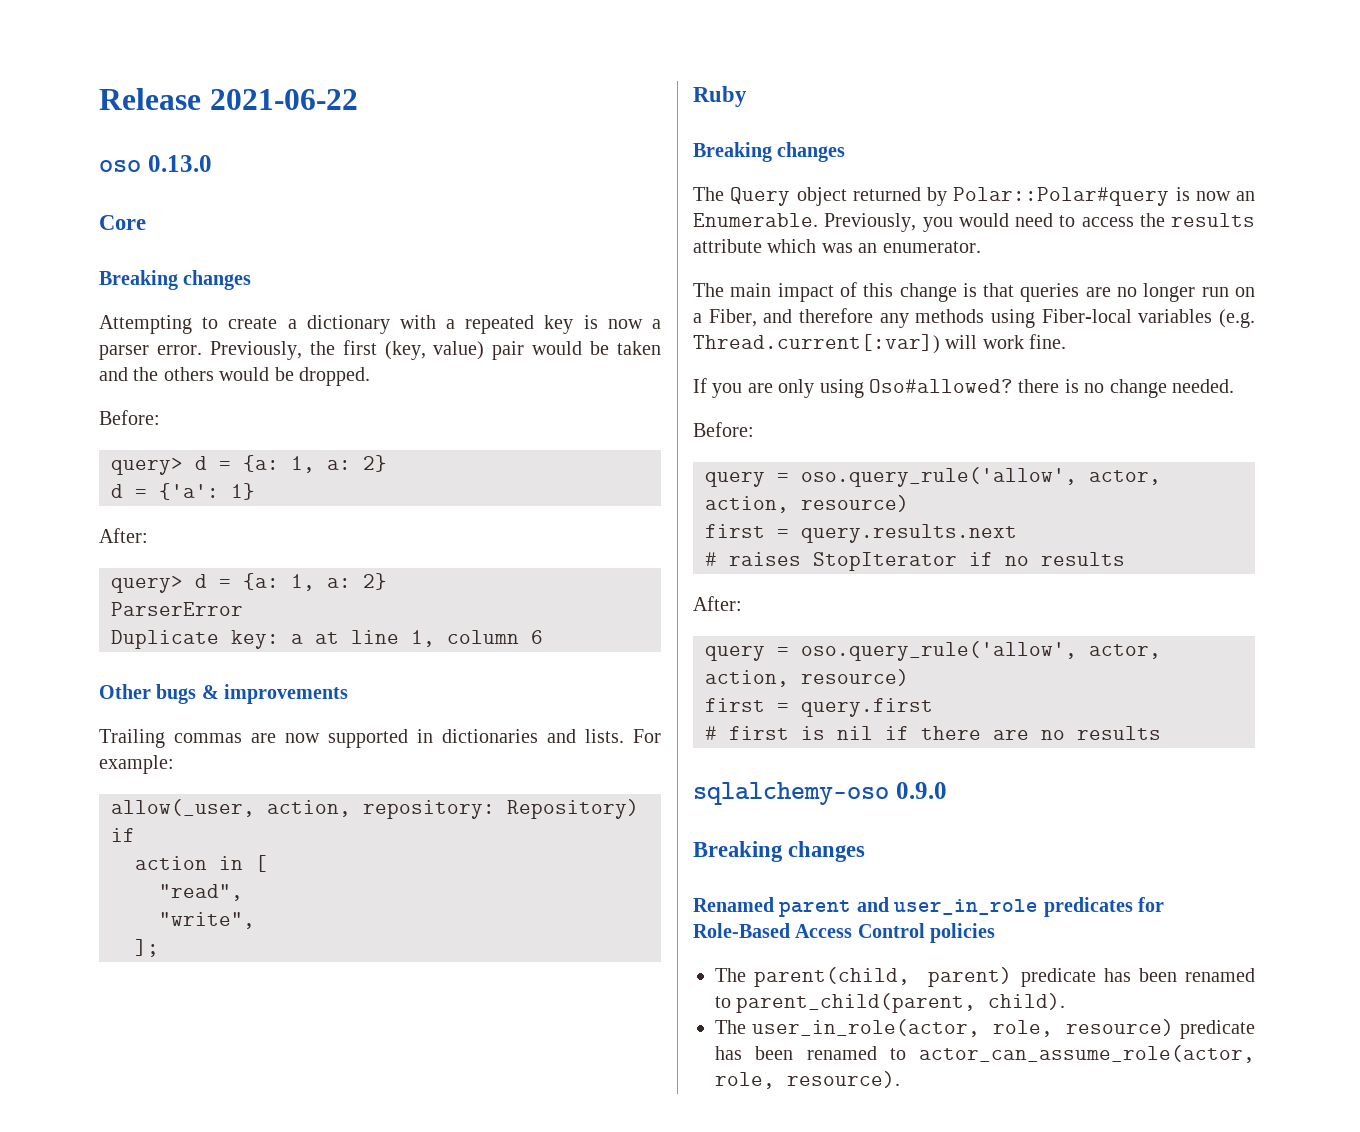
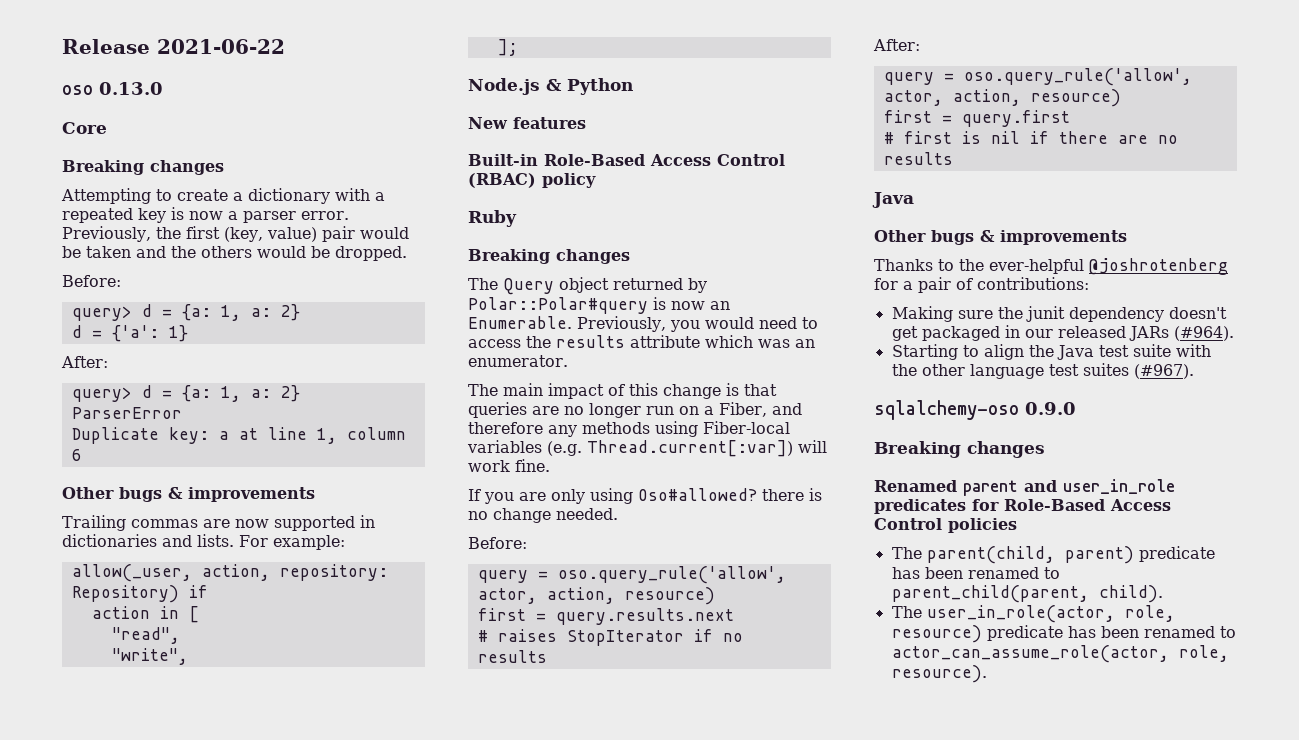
(159, 948) none -> [468,78,633,95] [468,117,586,129] [468,154,785,166] [468,173,596,188] // Node.js & Python // New features // Built-in Role-Based Access Control (RBAC) policy
(1161, 733) none -> [872,192,914,208] [874,230,1127,245] [874,258,1228,275] [874,277,1089,293] [891,306,1227,322] [891,325,1234,341] [891,344,1211,360] [891,363,1194,379] // Java // Other bugs & improvements // Thanks to the ever-helpful @joshrotenberg for a pair of contributions: // Making sure the junit dependency doesn't get packaged in our released JARs (#964). // Starting to align the Java test suite with the other language test suites (#967).

